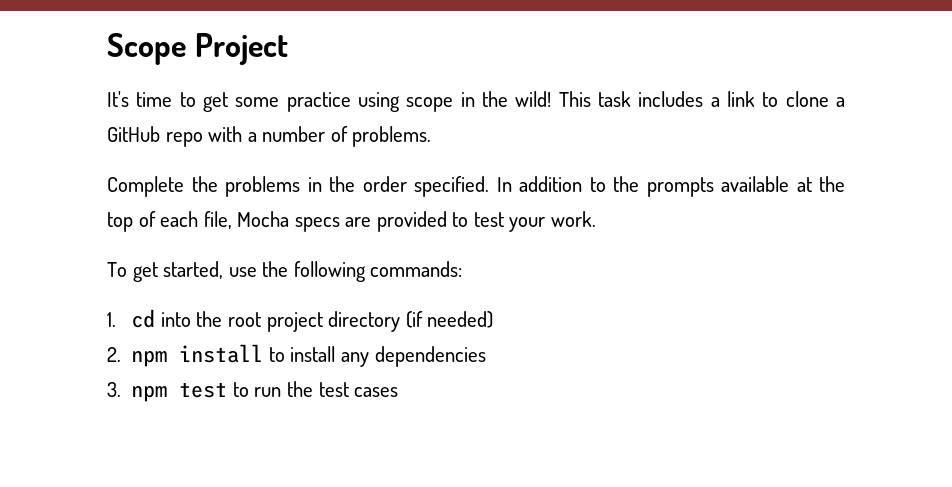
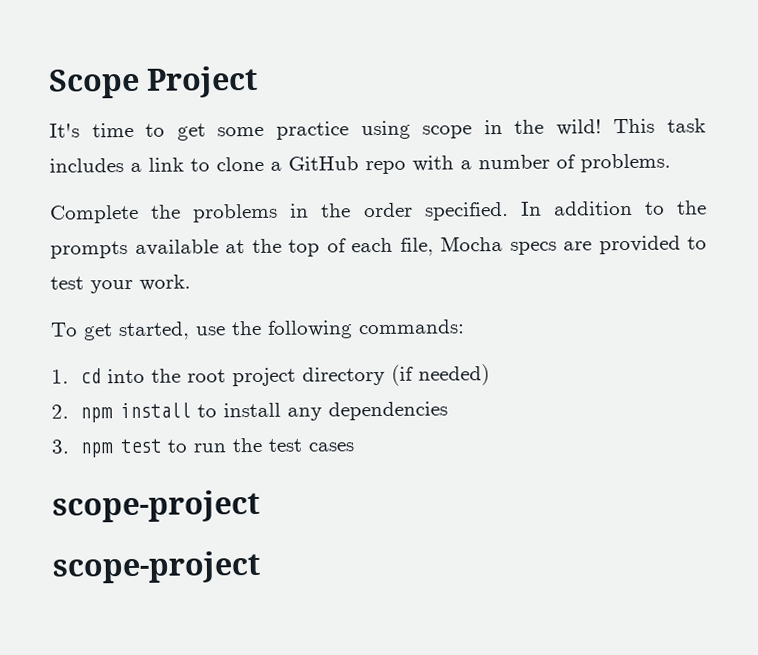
(399, 392) none -> [52,489,260,523] [52,550,261,584] // scope-project // scope-project

